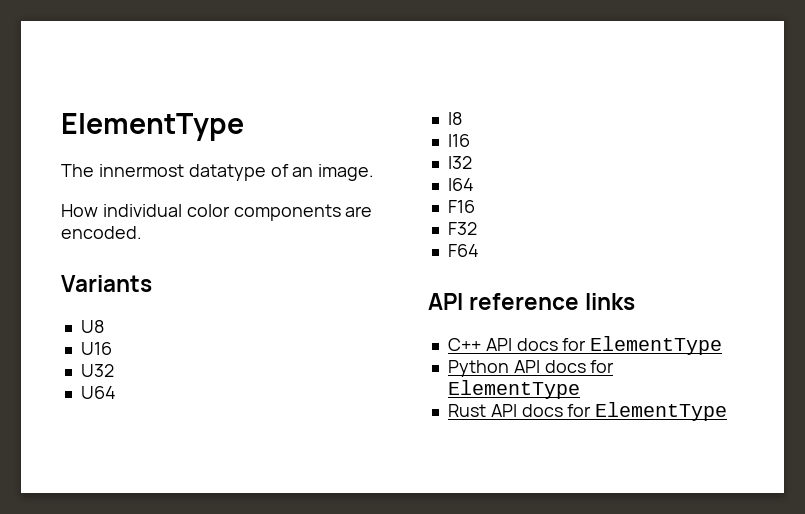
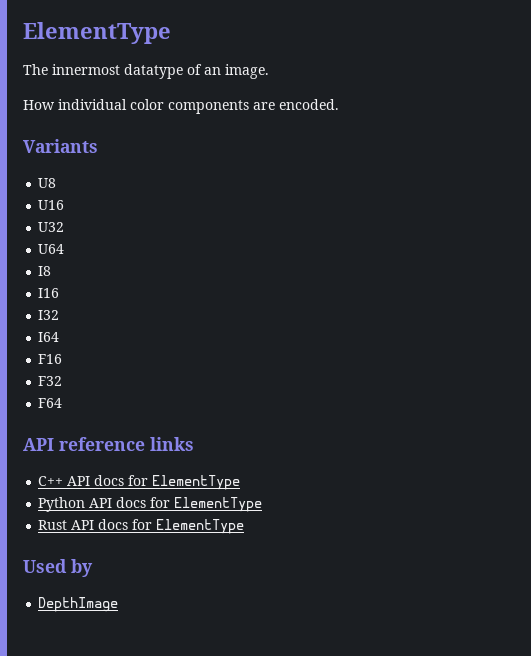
(728, 411) none -> [23,559,93,577] [38,597,119,612] // Used by // DepthImage

